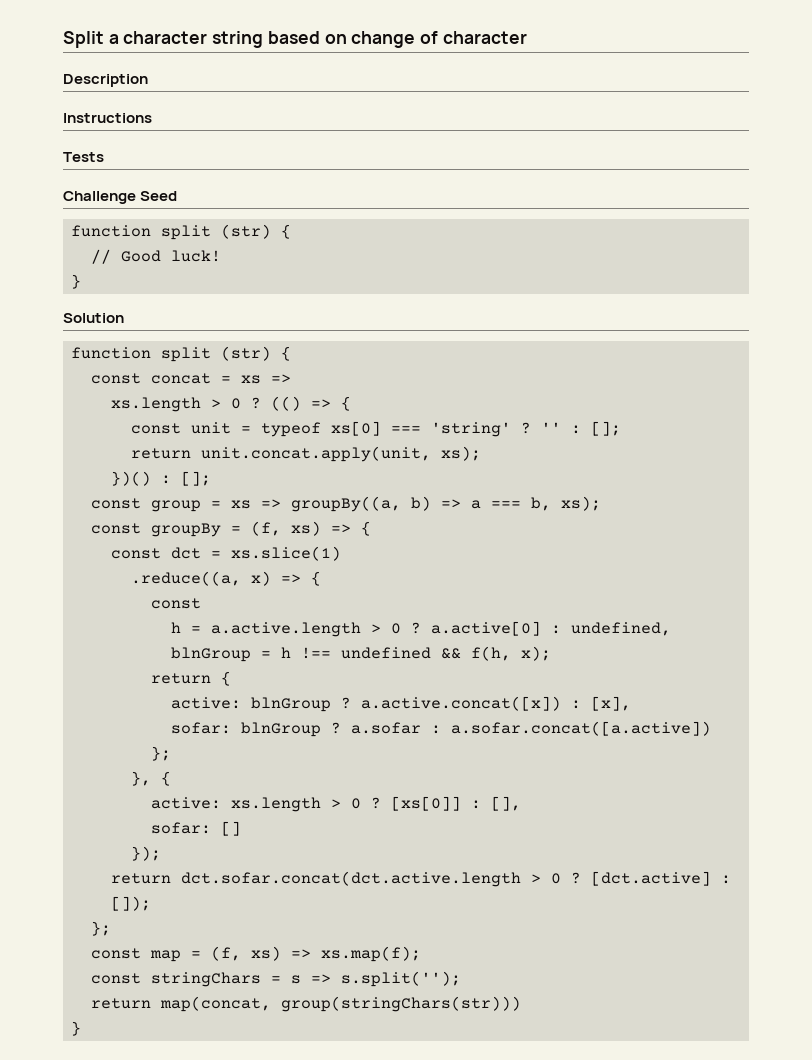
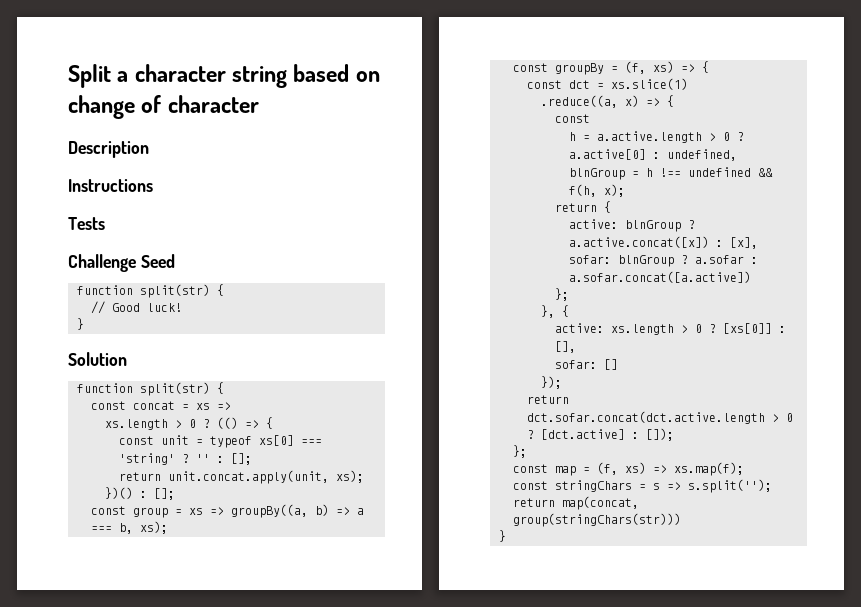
[160,224,271,240] split (str) -> [139,284,210,298] split(str)
[160,346,271,362] split (str) -> [139,382,210,396] split(str)

